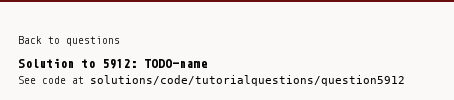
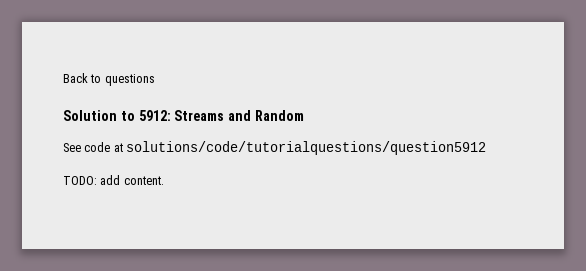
[144,59,207,68] TODO-name -> [174,110,304,121] Streams and Random
(405, 80) none -> [63,175,164,185] // TODO: add content.

